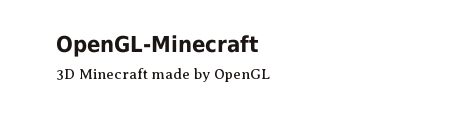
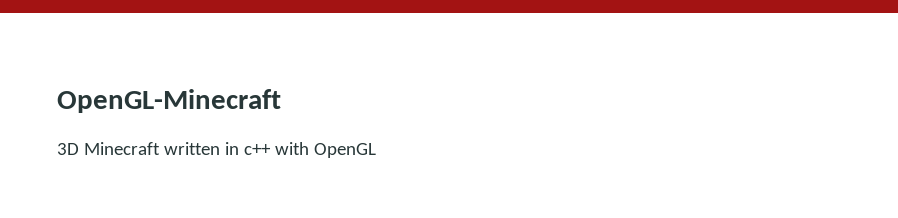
[152,68,210,82] made by -> [163,142,309,155] written in c++ with

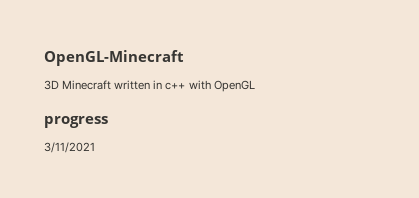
(376, 150) none -> [44,116,108,128] [44,142,95,153] // progress // 3/11/2021

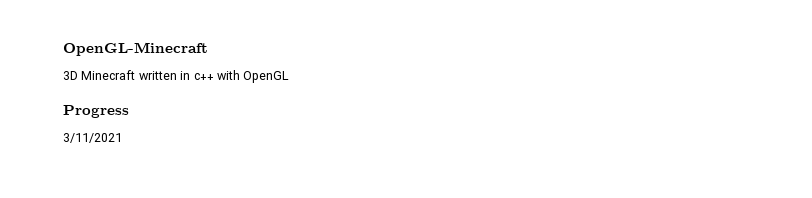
[44,116,108,128] progress -> [63,105,129,118] Progress

